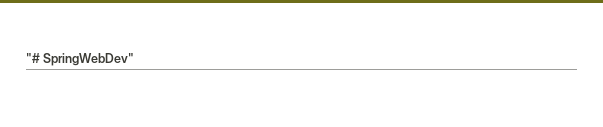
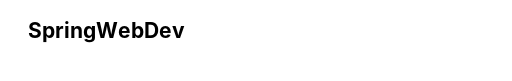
[26,53,135,66] "# SpringWebDev" -> [28,21,185,43] SpringWebDev

